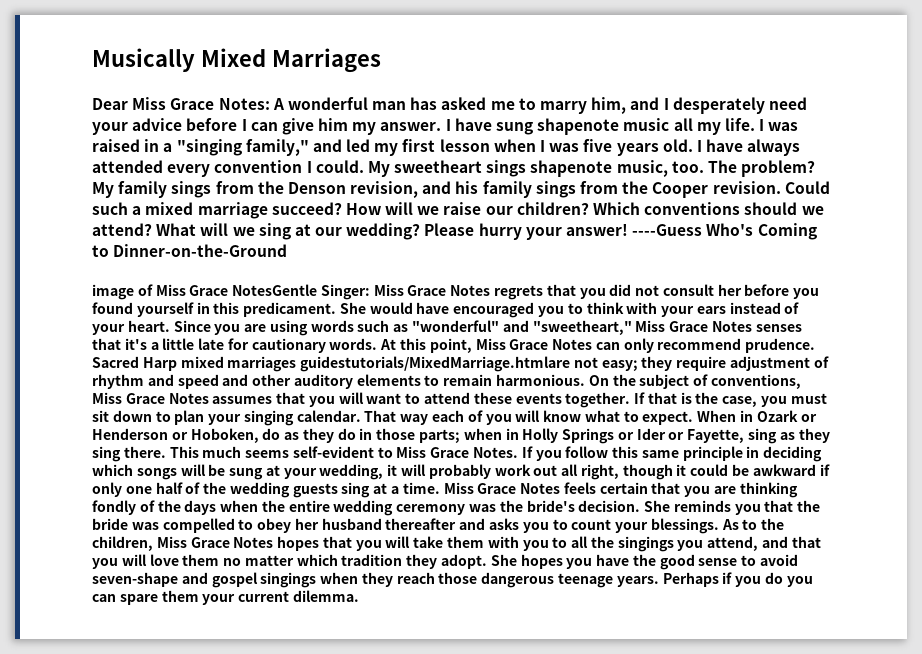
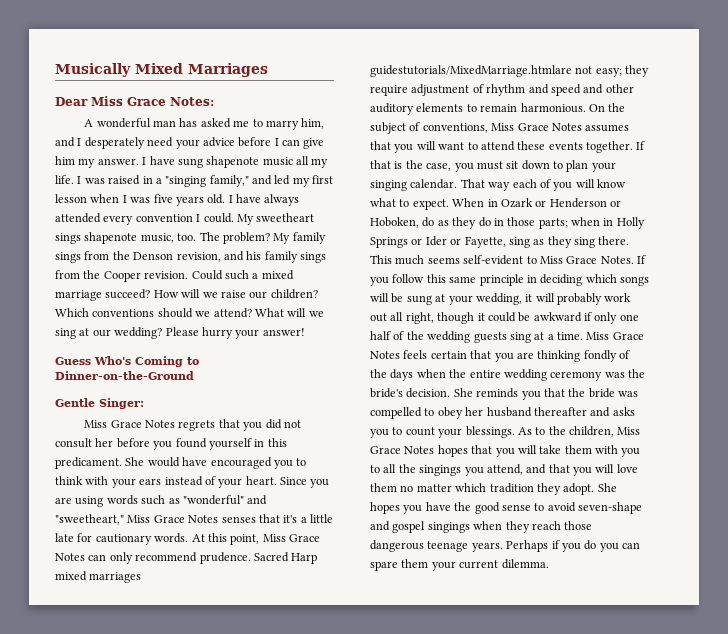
(270, 104) none -> (214, 101) //
[632,224,703,236] ----Guess -> [55,357,91,365] // Guess
[92,284,318,300] image of Miss Grace NotesGentle -> [55,398,95,407] Gentle
(370, 292) none -> (144, 403) //

